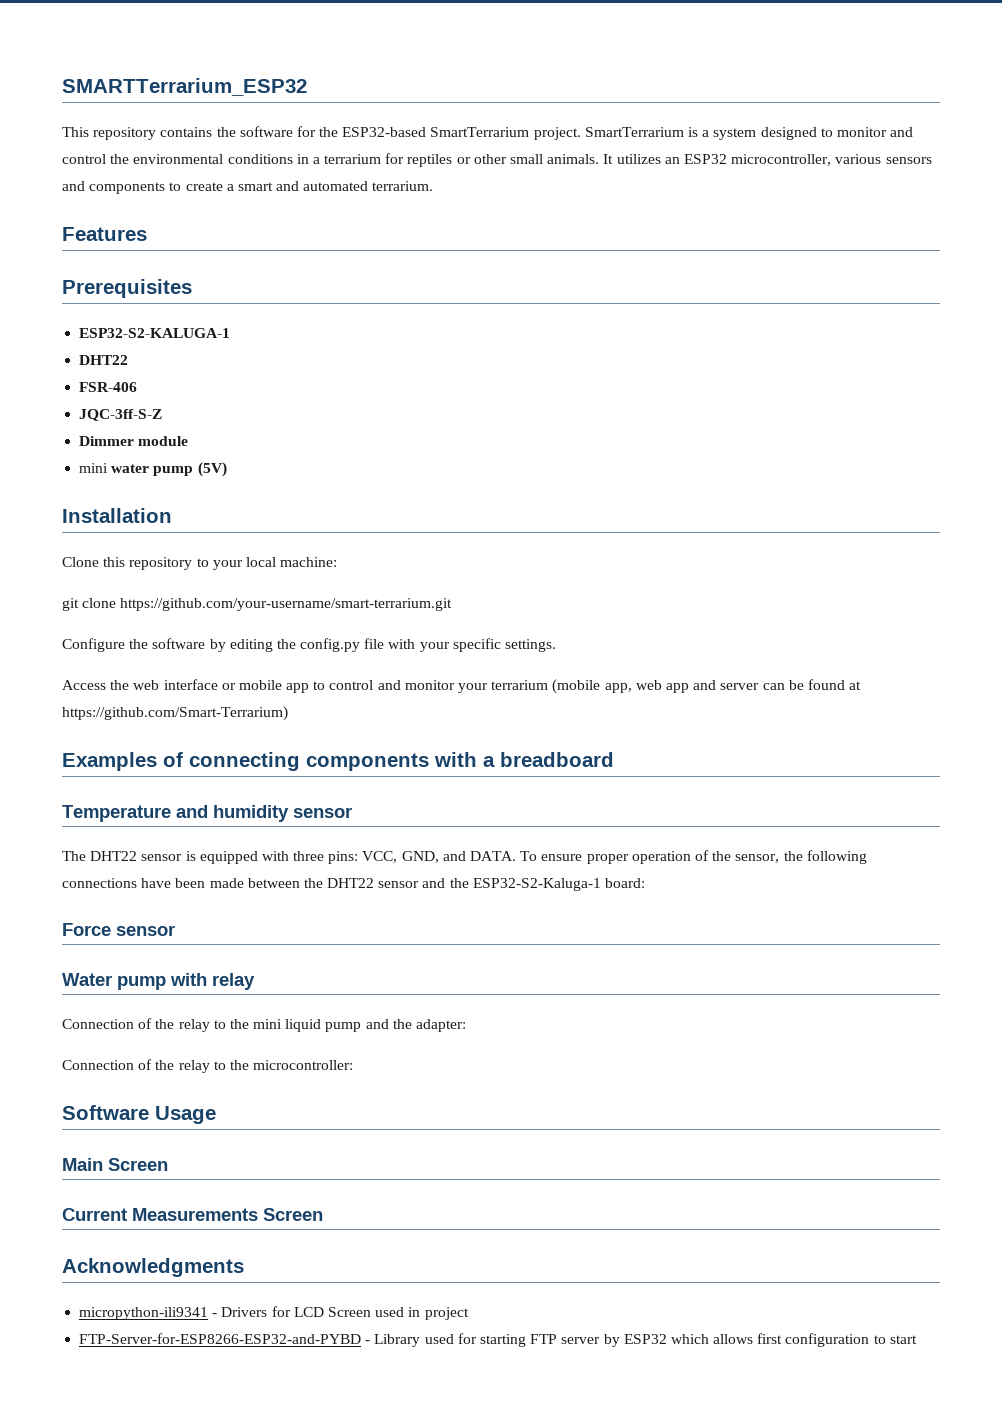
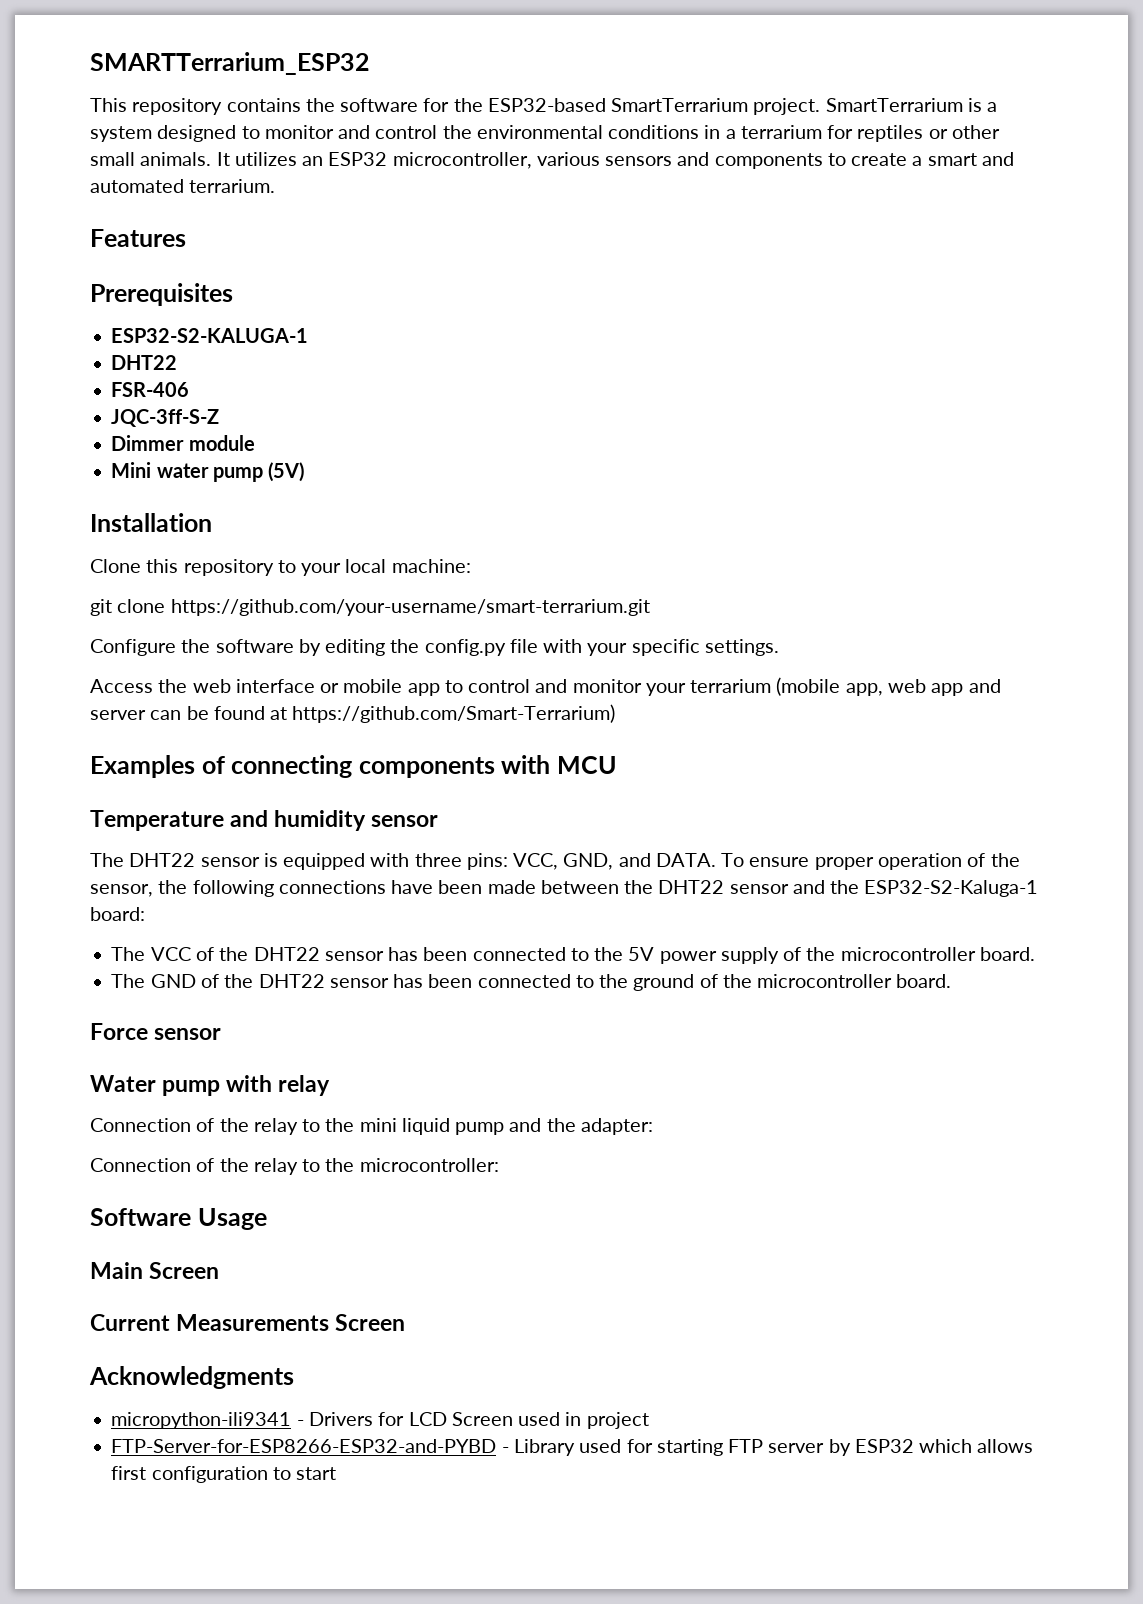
[79,463,109,473] mini -> [111,462,152,478] Mini
[483,752,614,767] a breadboard -> [557,756,618,774] MCU
(646, 883) none -> [111,947,1035,964] [111,974,952,991] // The VCC of the DHT22 sensor has been connected to the 5V power supply of the microcontroller board. // The GND of the DHT22 sensor has been connected to the ground of the microcontroller board.

